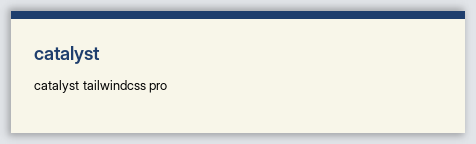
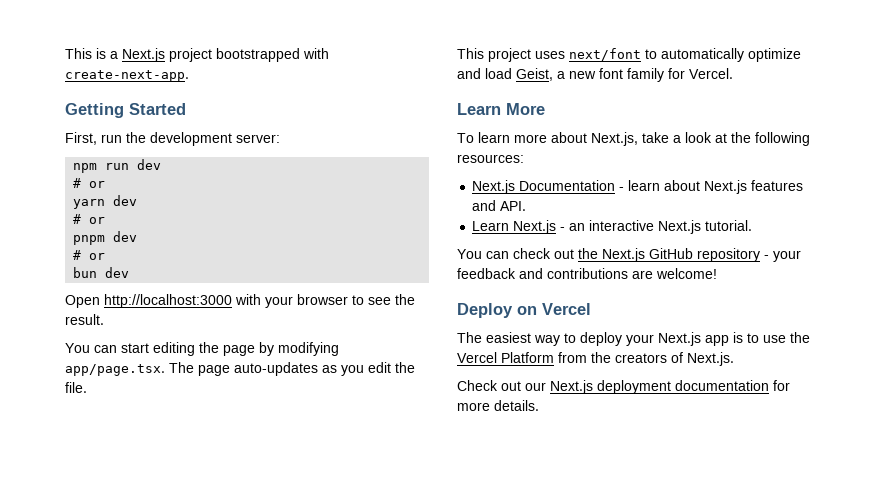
[34,46,100,64] [34,80,168,93] catalyst // catalyst tailwindcss pro -> [65,48,329,62] [65,70,189,82] [65,103,186,118] [65,132,280,146] [73,159,162,173] [73,178,106,188] [73,195,138,209] [73,214,106,224] [73,231,138,245] [73,250,106,260] [73,267,130,278] [65,294,415,308] [65,314,104,325] [65,342,339,356] [65,362,415,376] [65,382,87,393] [457,48,801,62] [457,68,733,82] [457,103,545,115] [457,132,810,146] [457,154,524,163] [472,180,804,194] [472,200,527,211] [472,220,753,234] [457,248,801,262] [457,268,717,279] [457,303,591,318] [457,332,810,346] [457,352,734,366] [457,380,790,394] [457,400,539,411] This is a Next.js project bootstrapped with create-next-app. // Getting Started // First, run the development server: // npm run dev // # or // yarn dev // # or // pnpm dev // # or // bun dev // Open http://localhost:3000 with your browser to see the result. // You can start editing the page by modifying app/page.tsx. The page auto-updates as you edit the file. // This project uses next/font to automatically optimize and load Geist, a new font family for Vercel. // Learn More // To learn more about Next.js, take a look at the following resources: // Next.js Documentation - learn about Next.js features and API. // Learn Next.js - an interactive Next.js tutorial. // You can check out the Next.js GitHub repository - your feedback and contributions are welcome! // Deploy on Vercel // The easiest way to deploy your Next.js app is to use the Vercel Platform from the creators of Next.js. // Check out our Next.js deployment documentation for more details.

